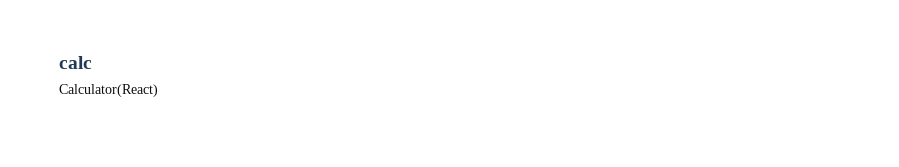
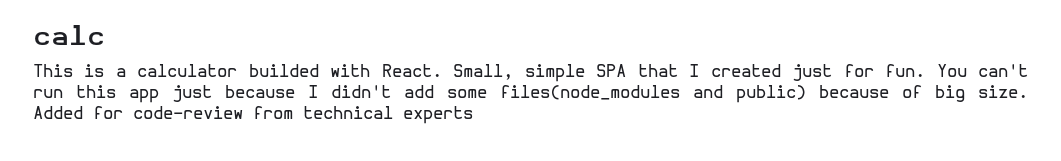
[59,84,158,97] Calculator(React) -> [33,64,1029,82] [33,85,1028,103] [33,106,473,124] This is a calculator builded with React. Small, simple SPA that I created just for fun. You can't run this app just because I didn't add some files(node_modules and public) because of big size. Added for code-review from technical experts

